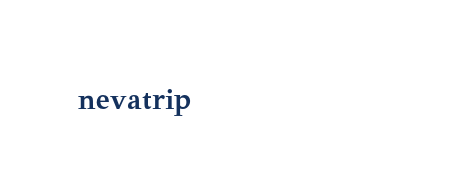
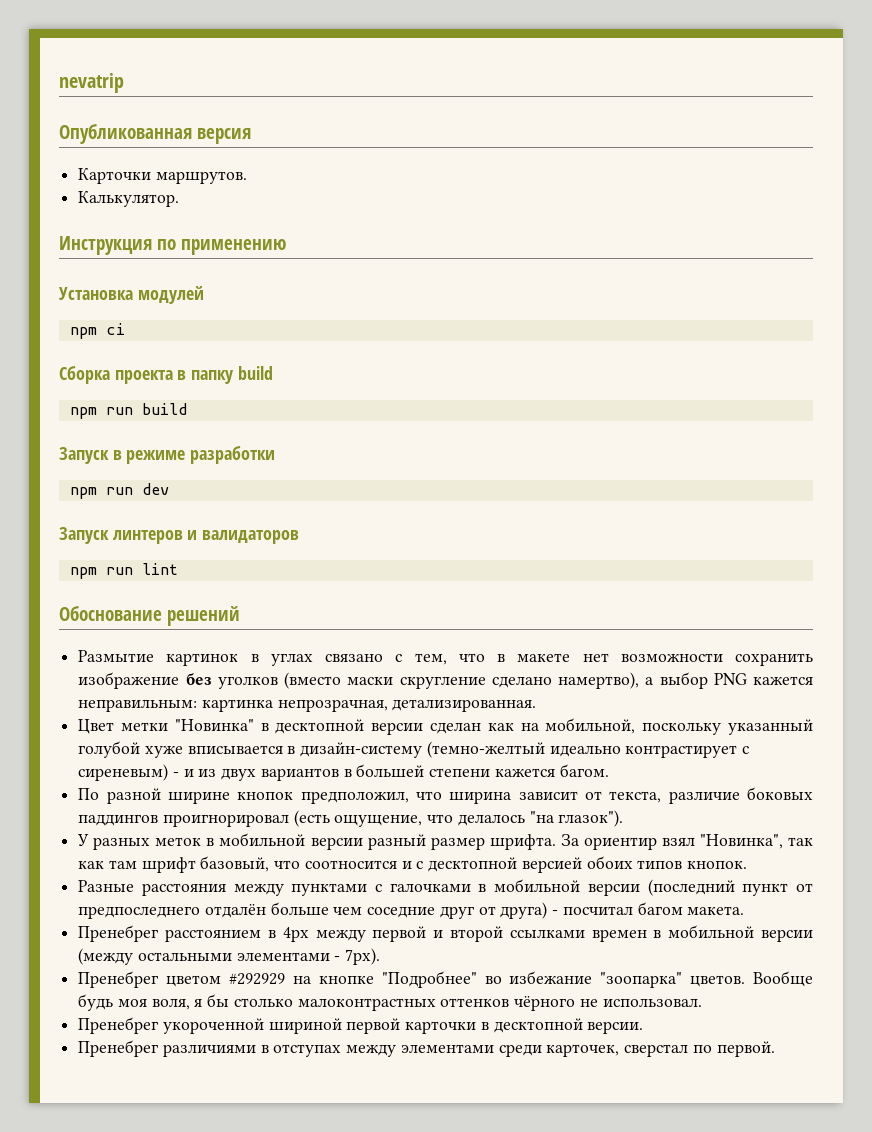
(191, 102) none -> [59,124,251,144] [78,168,247,184] [78,191,180,207] [59,236,286,255] [59,286,204,304] [69,323,125,339] [59,366,273,384] [69,403,187,419] [59,446,276,464] [69,483,169,499] [59,527,300,544] [69,563,178,579] [59,606,240,626] [78,650,813,666] [78,672,813,689] [78,699,537,712] [78,718,813,735] [78,741,750,758] [78,764,609,781] [78,787,813,804] [78,810,624,827] [77,833,813,850] [78,856,747,873] [78,879,813,896] [78,902,745,919] [78,925,813,942] [78,948,381,965] [78,971,813,988] [78,994,702,1011] [78,1017,644,1034] [78,1040,775,1057] // Опубликованная версия // Карточки маршрутов. // Калькулятор. // Инструкция по применению // Установка модулей // npm ci // Сборка проекта в папку build // npm run build // Запуск в режиме разработки // npm run dev // Запуск линтеров и валидаторов // npm run lint // Обоснование решений // Размытие картинок в углах связано с тем, что в макете нет возможности сохранить изображение без уголков (вместо маски скругление сделано намертво), а выбор PNG кажется неправильным: картинка непрозрачная, детализированная. // Цвет метки "Новинка" в десктопной версии сделан как на мобильной, поскольку указанный голубой хуже вписывается в дизайн-систему (темно-желтый идеально контрастирует с сиреневым) - и из двух вариантов в большей степени кажется багом. // По разной ширине кнопок предположил, что ширина зависит от текста, различие боковых паддингов проигнорировал (есть ощущение, что делалось "на глазок"). // У разных меток в мобильной версии разный размер шрифта. За ориентир взял "Новинка", так как там шрифт базовый, что соотносится и с десктопной версией обоих типов кнопок. // Разные расстояния между пунктами с галочками в мобильной версии (последний пункт от предпоследнего отдалён больше чем соседние друг от друга) - посчитал багом макета. // Пренебрег расстоянием в 4px между первой и второй ссылками времен в мобильной версии (между остальными элементами - 7px). // Пренебрег цветом #292929 на кнопке "Подробнее" во избежание "зоопарка" цветов. Вообще будь моя воля, я бы столько малоконтрастных оттенков чёрного не использовал. // Пренебрег укороченной шириной первой карточки в десктопной версии. // Пренебрег различиями в отступах между элементами среди карточек, сверстал по первой.

